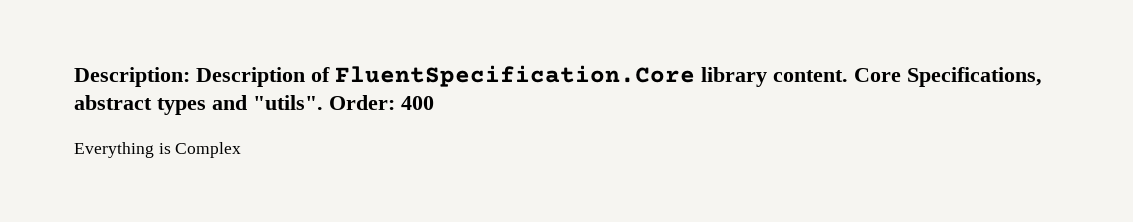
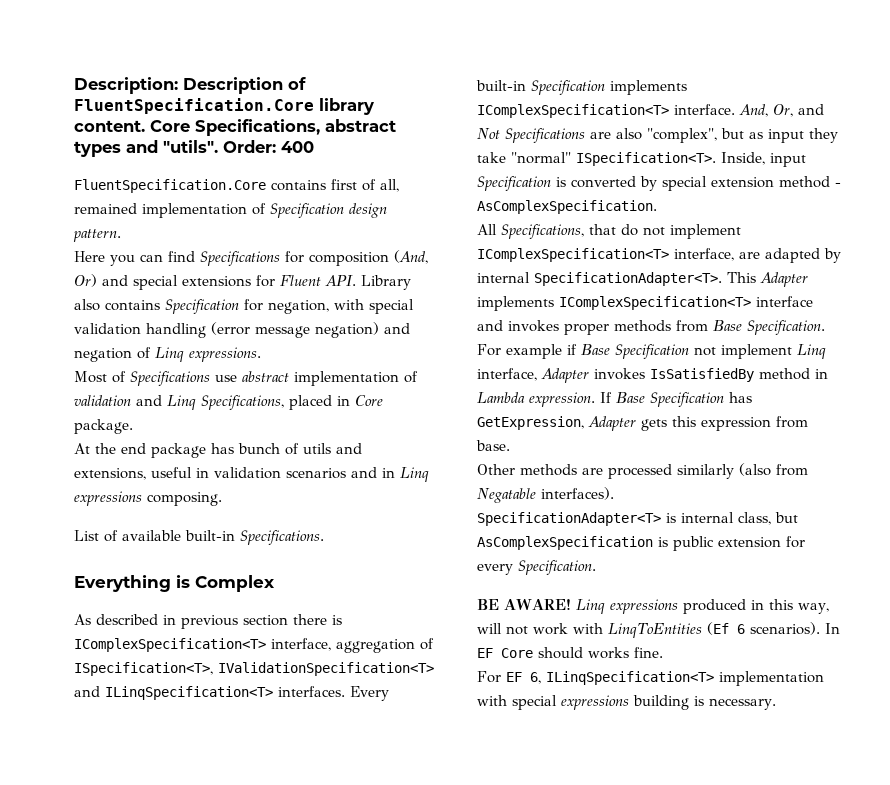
[74,142,242,158] Everything is Complex -> [74,179,399,193] [74,203,387,218] [73,229,121,242] [74,250,428,266] [74,274,411,290] [74,299,414,314] [74,322,410,338] [74,347,261,362] [74,371,418,386] [74,395,383,410] [74,419,133,434] [74,443,362,458] [74,467,429,482] [74,491,222,506] [74,530,324,545] [74,575,275,592] [74,614,342,629] [74,638,434,653] [74,662,434,676] [74,686,389,701] [476,80,687,95] [477,104,824,118] [477,128,838,143] [477,152,806,167] [477,176,841,191] [477,200,657,214] [477,224,741,239] [477,248,841,263] [477,272,808,287] [477,296,813,311] [477,320,825,335] [477,344,826,359] [477,368,828,383] [477,392,752,407] [477,416,808,431] [476,440,510,451] [477,463,808,479] [477,487,614,503] [477,512,798,526] [477,536,805,551] [477,560,596,575] [477,599,829,614] [477,622,840,638] [477,647,663,659] [477,671,824,686] [477,695,776,710] FluentSpecification.Core contains first of all, remained implementation of Specification design pattern. // Here you can find Specifications for composition (And, Or) and special extensions for Fluent API. Library also contains Specification for negation, with special validation handling (error message negation) and negation of Linq expressions. // Most of Specifications use abstract implementation of validation and Linq Specifications, placed in Core package. // At the end package has bunch of utils and extensions, useful in validation scenarios and in Linq expressions composing. // List of available built-in Specifications. // Everything is Complex // As described in previous section there is IComplexSpecification<T> interface, aggregation of ISpecification<T>, IValidationSpecification<T> and ILinqSpecification<T> interfaces. Every built-in Specification implements IComplexSpecification<T> interface. And, Or, and Not Specifications are also "complex", but as input they take "normal" ISpecification<T>. Inside, input Specification is converted by special extension method - AsComplexSpecification. // All Specifications, that do not implement IComplexSpecification<T> interface, are adapted by internal SpecificationAdapter<T>. This Adapter implements IComplexSpecification<T> interface and invokes proper methods from Base Specification. For example if Base Specification not implement Linq interface, Adapter invokes IsSatisfiedBy method in Lambda expression. If Base Specification has GetExpression, Adapter gets this expression from base. // Other methods are processed similarly (also from Negatable interfaces). // SpecificationAdapter<T> is internal class, but AsComplexSpecification is public extension for every Specification. // BE AWARE! Linq expressions produced in this way, will not work with LinqToEntities (Ef 6 scenarios). In EF Core should works fine. // For EF 6, ILinqSpecification<T> implementation with special expressions building is necessary.

